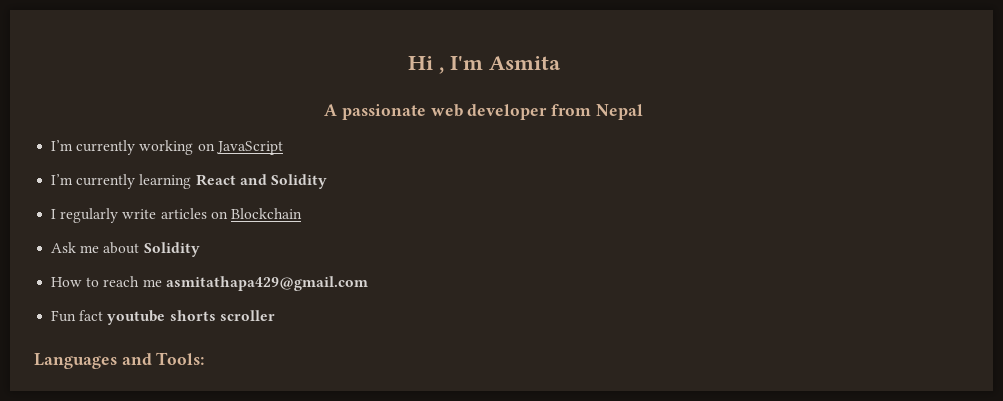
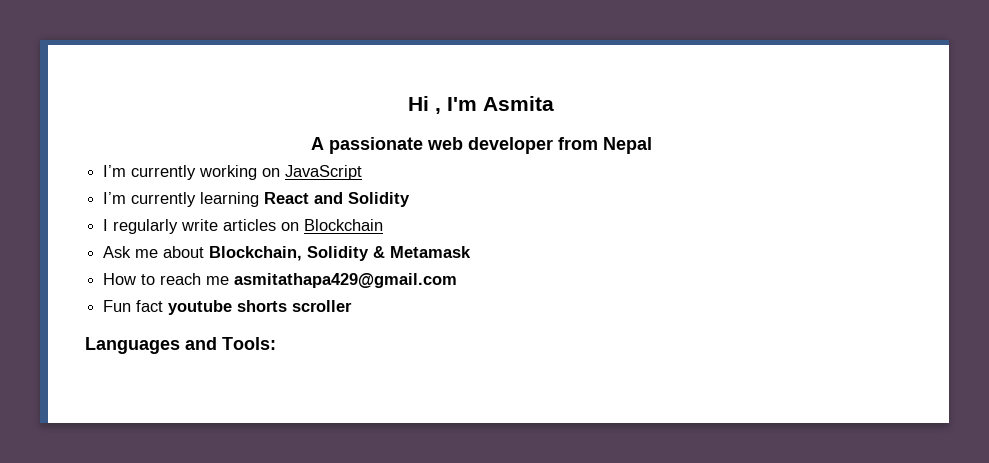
[143,242,200,257] Solidity -> [209,246,472,261] Blockchain, Solidity & Metamask

